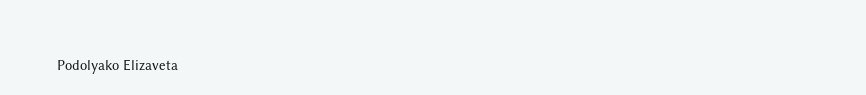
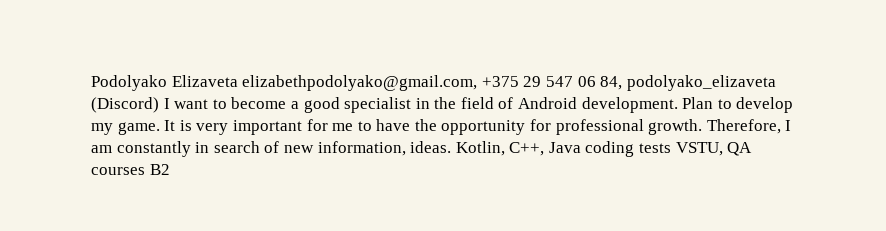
(178, 65) none -> [242,75,776,91] [91,97,794,113] [91,119,792,135] [91,141,753,157] [91,164,170,175] elizabethpodolyako@gmail.com, +375 29 547 06 84, podolyako_elizaveta (Discord) I want to become a good specialist in the field of Аndroid development. Рlan to develop my game. It is very important for me to have the opportunity for professional growth. Therefore, I am constantly in search of new information, ideas. Kotlin, C++, Java coding tests VSTU, QA courses B2

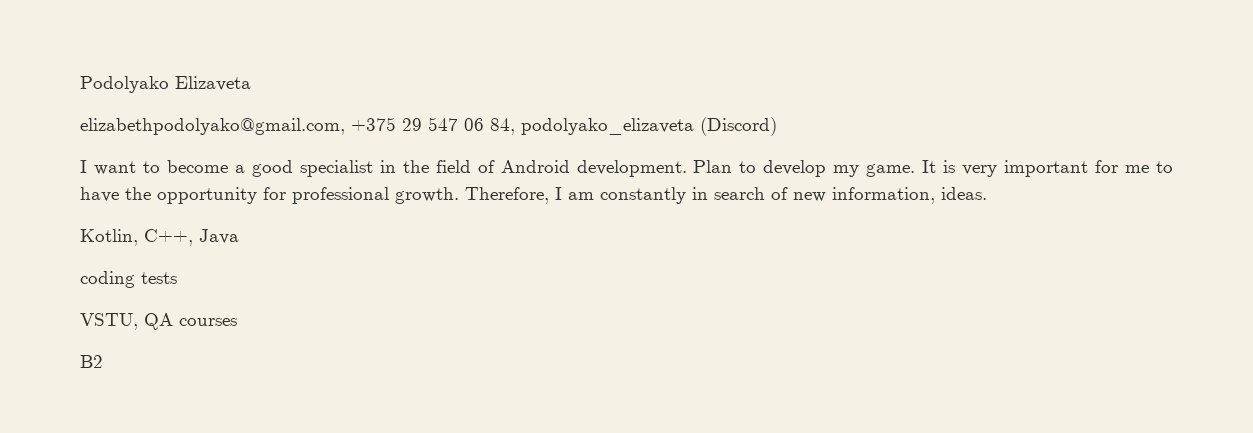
(238, 81) none -> (251, 83) //
(159, 105) none -> (777, 126) //
(452, 147) none -> (987, 193) //
(581, 147) none -> (239, 236) //
(672, 148) none -> (177, 278) //
(145, 171) none -> (237, 322) //

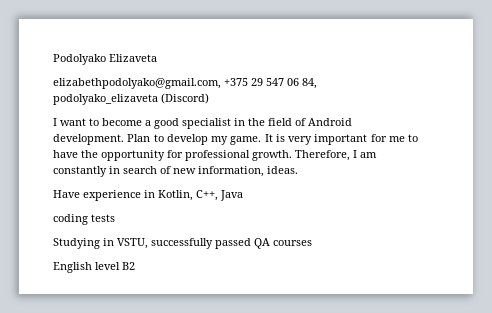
(987, 193) none -> [53,190,155,201] Have experience in
[80,313,138,330] VSTU, -> [53,238,251,249] Studying in VSTU, successfully passed
(237, 322) none -> [53,262,120,273] English level

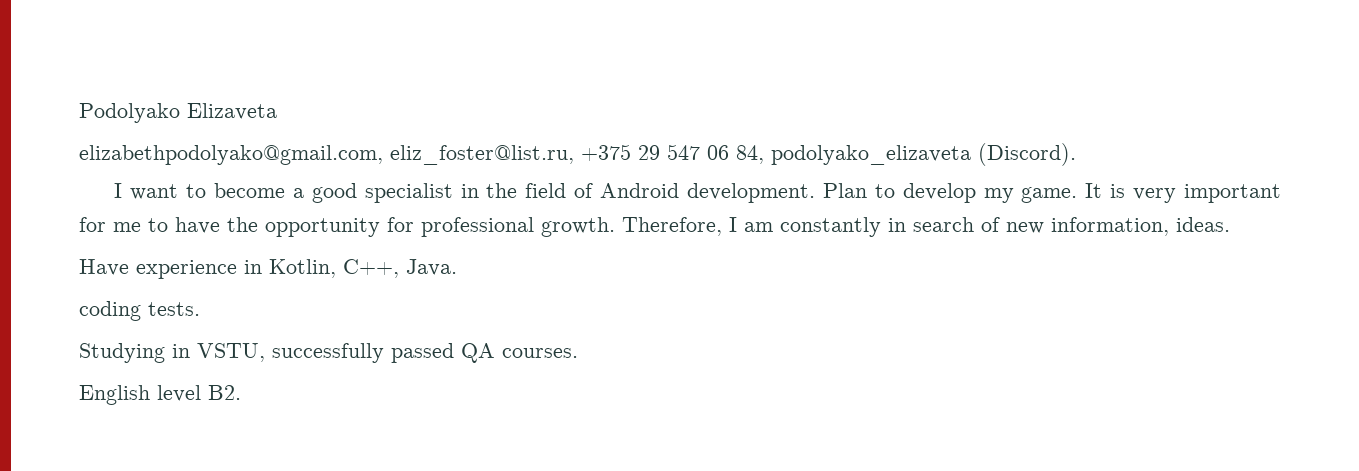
(221, 83) none -> [390,145,574,165] eliz_foster@list.ru,
[161,93,209,104] (Discord) -> [978,143,1076,166] (Discord).
[220,190,243,201] Java -> [406,259,457,276] Java.
[91,214,115,222] tests -> [148,302,200,316] tests.
[273,240,312,246] courses -> [502,348,578,358] courses.
[122,262,135,270] B2 -> [208,385,241,400] B2.

